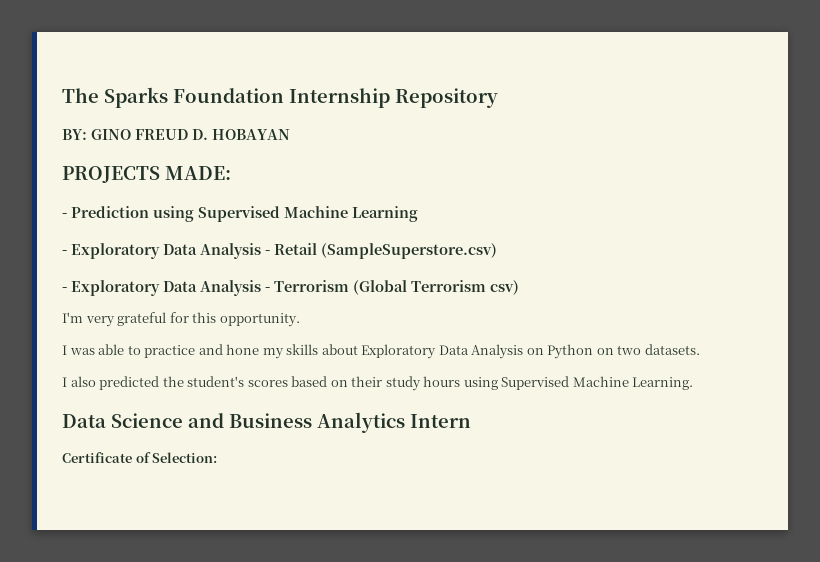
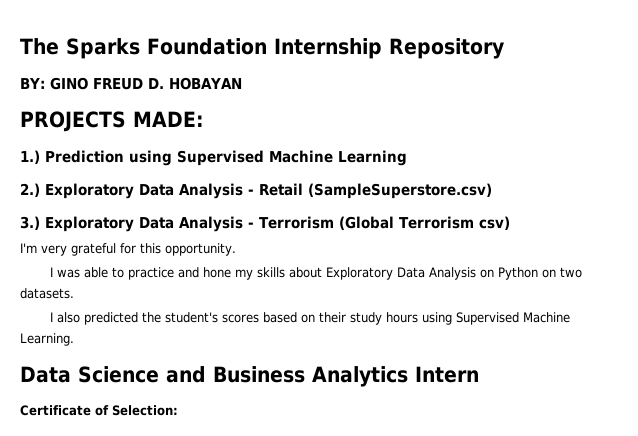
[62,213,67,218] - -> [20,150,40,164] 1.)
[62,250,67,255] - -> [20,183,40,197] 2.)
[62,287,67,292] - -> [20,216,40,230] 3.)

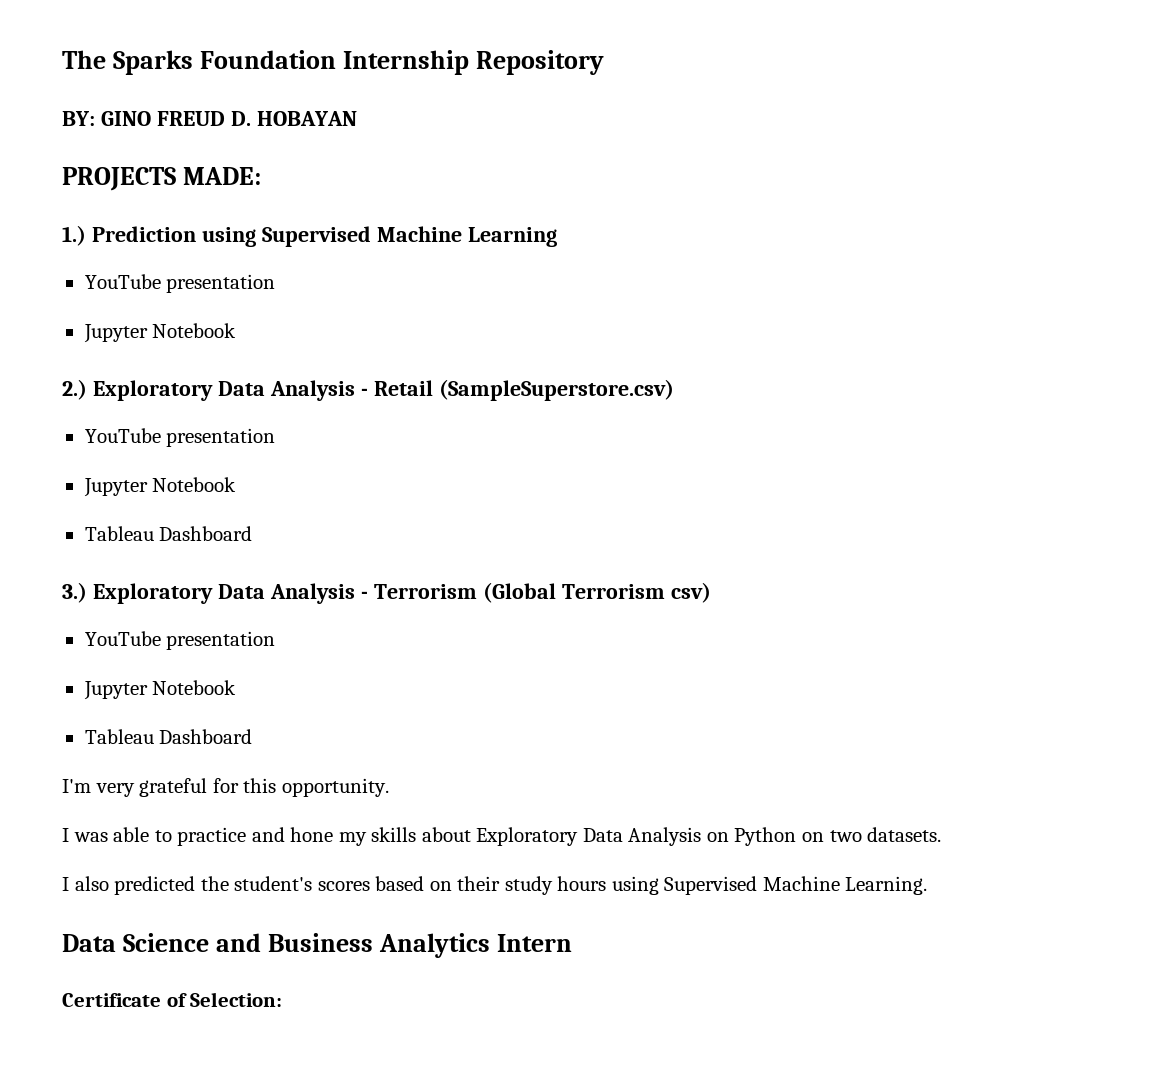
(407, 158) none -> [84,274,276,293] [83,323,237,343] // YouTube presentation // Jupyter Notebook
(492, 191) none -> [84,428,276,447] [83,477,237,497] [84,526,253,541] // YouTube presentation // Jupyter Notebook // Tableau Dashboard
(510, 223) none -> [84,631,276,650] [83,680,237,700] [84,729,253,744] // YouTube presentation // Jupyter Notebook // Tableau Dashboard

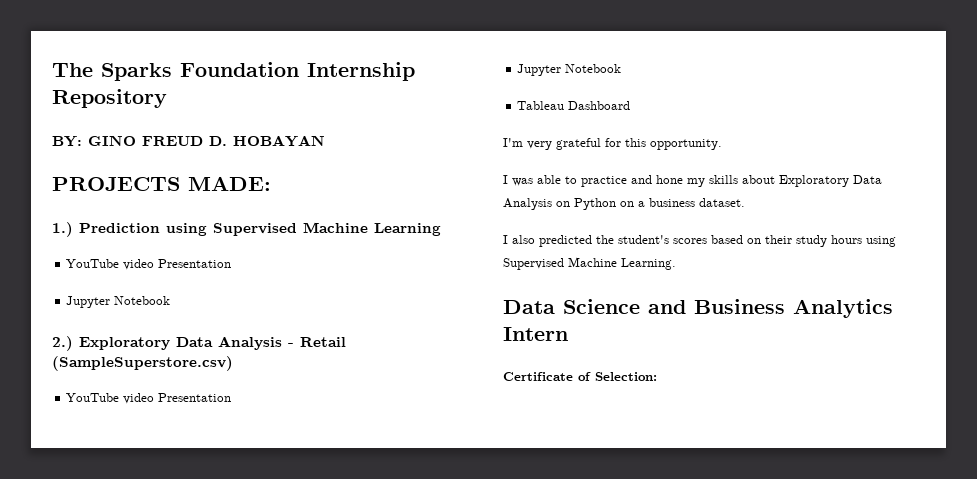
[166,274,276,293] presentation -> [123,259,232,270] video Presentation
[166,428,276,447] [83,477,237,497] [84,526,253,541] [62,582,711,604] [84,631,276,650] presentation // Jupyter Notebook // Tableau Dashboard // 3.) Exploratory Data Analysis - Terrorism (Global Terrorism csv) // YouTube presentation -> [123,393,232,404] video Presentation
[829,827,942,842] two datasets. -> [638,198,745,207] a business dataset.

